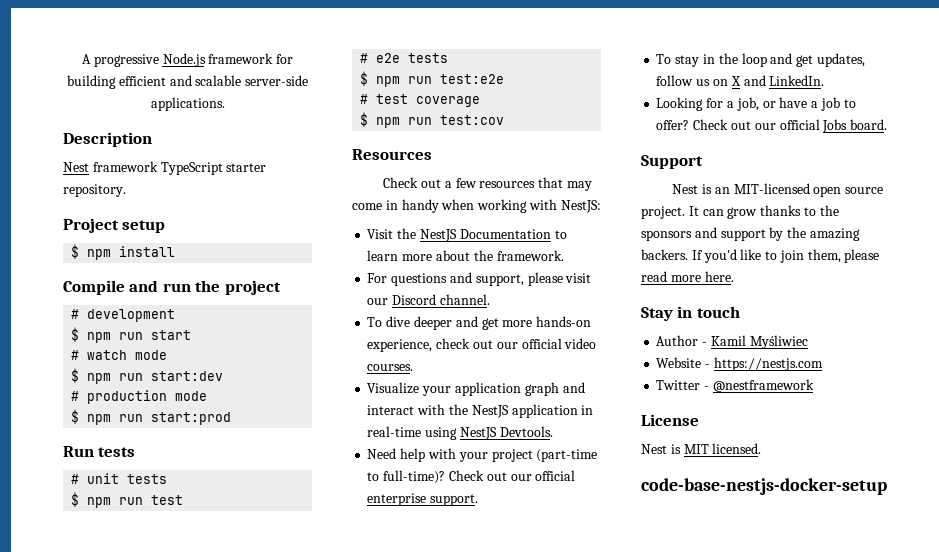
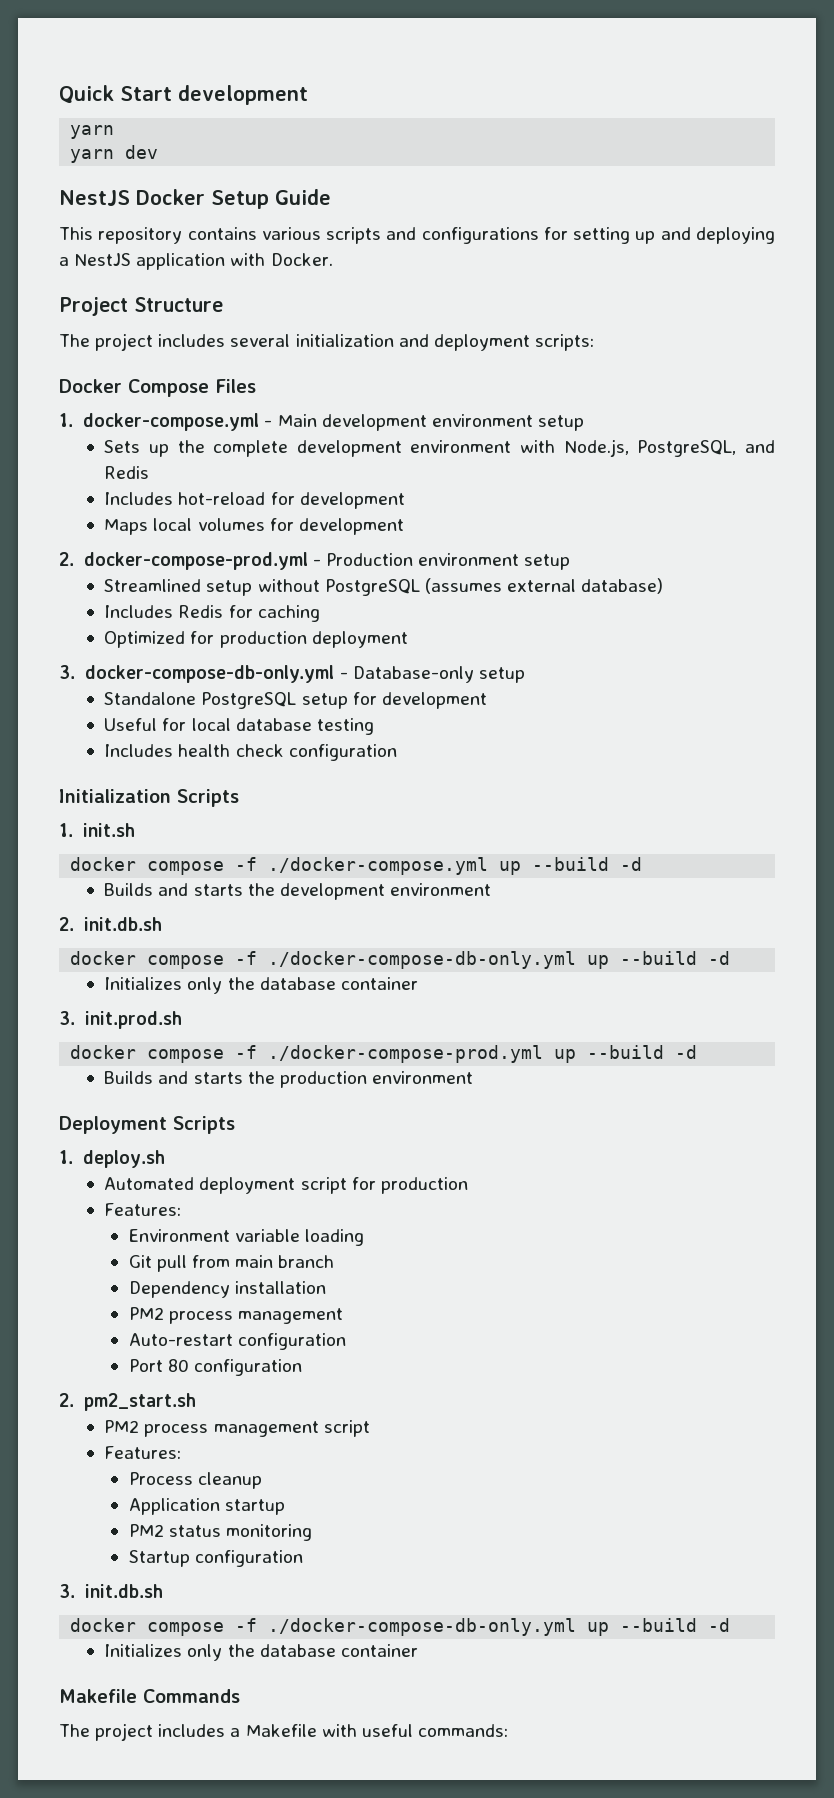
[81,53,294,67] [66,75,309,89] [150,97,225,111] [63,132,152,147] [63,161,267,175] [63,184,126,197] [63,218,166,233] [71,244,176,260] [63,280,281,295] [71,309,176,322] [71,327,192,343] [71,350,168,360] [71,368,224,384] [71,390,208,404] [71,409,232,425] [63,446,136,457] [71,473,168,484] [71,492,184,508] [360,53,449,63] [360,71,505,87] [360,94,481,107] [360,112,505,128] [352,149,432,160] [383,177,592,191] [352,199,601,213] [367,228,567,242] [367,250,564,261] [367,272,592,286] [367,294,490,305] [367,316,592,330] [367,338,597,352] [367,364,414,371] [367,382,585,396] [367,404,594,418] [367,426,553,440] [367,448,598,462] [367,470,576,484] [367,493,479,506] [656,53,865,67] [656,75,825,86] [656,97,856,111] [656,119,888,133] [641,155,703,169] [672,183,884,197] [641,205,839,219] [641,227,860,241] [641,249,880,263] [641,271,734,282] [641,306,740,321] [656,335,808,349] [656,357,823,371] [656,379,814,392] [641,414,699,426] [641,443,762,454] [641,478,887,495] A progressive Node.js framework for building efficient and scalable server-side applications. // Description // Nest framework TypeScript starter repository. // Project setup // $ npm install // Compile and run the project // # development // $ npm run start // # watch mode // $ npm run start:dev // # production mode // $ npm run start:prod // Run tests // # unit tests // $ npm run test // # e2e tests // $ npm run test:e2e // # test coverage // $ npm run test:cov // Resources // Check out a few resources that may come in handy when working with NestJS: // Visit the NestJS Documentation to learn more about the framework. // For questions and support, please visit our Discord channel. // To dive deeper and get more hands-on experience, check out our official video courses. // Visualize your application graph and interact with the NestJS application in real-time using NestJS Devtools. // Need help with your project (part-time to full-time)? Check out our official enterprise support. // To stay in the loop and get updates, follow us on X and LinkedIn. // Looking for a job, or have a job to offer? Check out our official Jobs board. // Support // Nest is an MIT-licensed open source project. It can grow thanks to the sponsors and support by the amazing backers. If you'd like to join them, please read more here. // Stay in touch // Author - Kamil Myśliwiec // Website - https://nestjs.com // Twitter - @nestframework // License // Nest is MIT licensed. // code-base-nestjs-docker-setup -> [59,85,308,105] [70,125,115,139] [70,145,159,163] [59,189,331,209] [59,227,775,244] [59,253,333,270] [59,297,223,316] [59,333,594,351] [59,379,256,397] [59,413,584,431] [104,439,776,457] [104,466,150,479] [104,492,405,509] [104,518,404,535] [59,552,571,570] [104,578,664,596] [104,605,320,622] [104,631,408,648] [59,665,525,683] [104,692,487,709] [104,718,374,735] [104,744,397,761] [59,789,239,807] [59,823,136,837] [70,857,643,875] [104,883,491,900] [59,917,162,931] [70,951,731,969] [104,977,418,994] [59,1011,182,1029] [70,1045,698,1063] [104,1071,473,1088] [59,1116,235,1134] [59,1150,166,1168] [104,1177,468,1194] [104,1203,182,1216] [128,1229,364,1246] [128,1255,335,1272] [128,1281,326,1298] [128,1307,343,1324] [128,1333,346,1350] [128,1359,302,1376] [59,1393,196,1411] [104,1420,370,1437] [104,1446,182,1459] [128,1472,262,1489] [128,1498,285,1515] [128,1524,312,1541] [128,1550,303,1567] [59,1584,163,1598] [70,1618,731,1636] [104,1644,418,1661] [59,1689,240,1703] [59,1723,508,1741] Quick Start development // yarn // yarn dev // NestJS Docker Setup Guide // This repository contains various scripts and configurations for setting up and deploying a NestJS application with Docker. // Project Structure // The project includes several initialization and deployment scripts: // Docker Compose Files // 1. docker-compose.yml - Main development environment setup // Sets up the complete development environment with Node.js, PostgreSQL, and Redis // Includes hot-reload for development // Maps local volumes for development // 2. docker-compose-prod.yml - Production environment setup // Streamlined setup without PostgreSQL (assumes external database) // Includes Redis for caching // Optimized for production deployment // 3. docker-compose-db-only.yml - Database-only setup // Standalone PostgreSQL setup for development // Useful for local database testing // Includes health check configuration // Initialization Scripts // 1. init.sh // docker compose -f ./docker-compose.yml up --build -d // Builds and starts the development environment // 2. init.db.sh // docker compose -f ./docker-compose-db-only.yml up --build -d // Initializes only the database container // 3. init.prod.sh // docker compose -f ./docker-compose-prod.yml up --build -d // Builds and starts the production environment // Deployment Scripts // 1. deploy.sh // Automated deployment script for production // Features: // Environment variable loading // Git pull from main branch // Dependency installation // PM2 process management // Auto-restart configuration // Port 80 configuration // 2. pm2_start.sh // PM2 process management script // Features: // Process cleanup // Application startup // PM2 status monitoring // Startup configuration // 3. init.db.sh // docker compose -f ./docker-compose-db-only.yml up --build -d // Initializes only the database container // Makefile Commands // The project includes a Makefile with useful commands:

